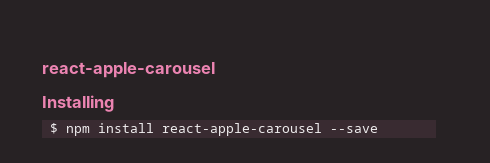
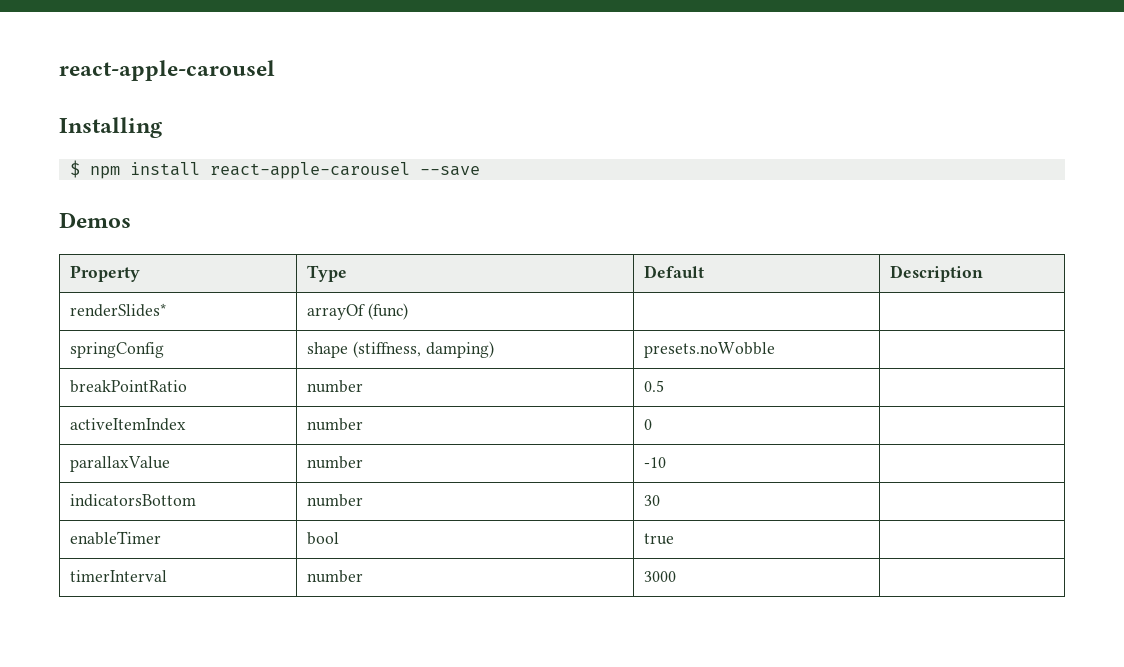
(378, 129) none -> [59,212,131,228] [70,265,141,282] [307,265,348,282] [644,265,705,278] [890,265,984,282] [70,303,167,317] [307,303,408,320] [70,342,165,358] [307,341,494,358] [644,342,776,358] [70,380,188,393] [307,380,364,393] [644,380,665,392] [70,418,187,431] [307,418,364,431] [644,419,653,430] [70,456,171,472] [307,456,364,469] [644,457,667,468] [70,494,197,507] [307,494,364,507] [644,495,661,506] [70,531,162,545] [307,532,340,545] [644,533,675,545] [70,570,168,582] [307,570,364,583] [644,571,677,582] // Demos // Property | Type | Default | Description // renderSlides* | arrayOf (func) | | // springConfig | shape (stiffness, damping) | presets.noWobble | // breakPointRatio | number | 0.5 | // activeItemIndex | number | 0 | // parallaxValue | number | -10 | // indicatorsBottom | number | 30 | // enableTimer | bool | true | // timerInterval | number | 3000 |

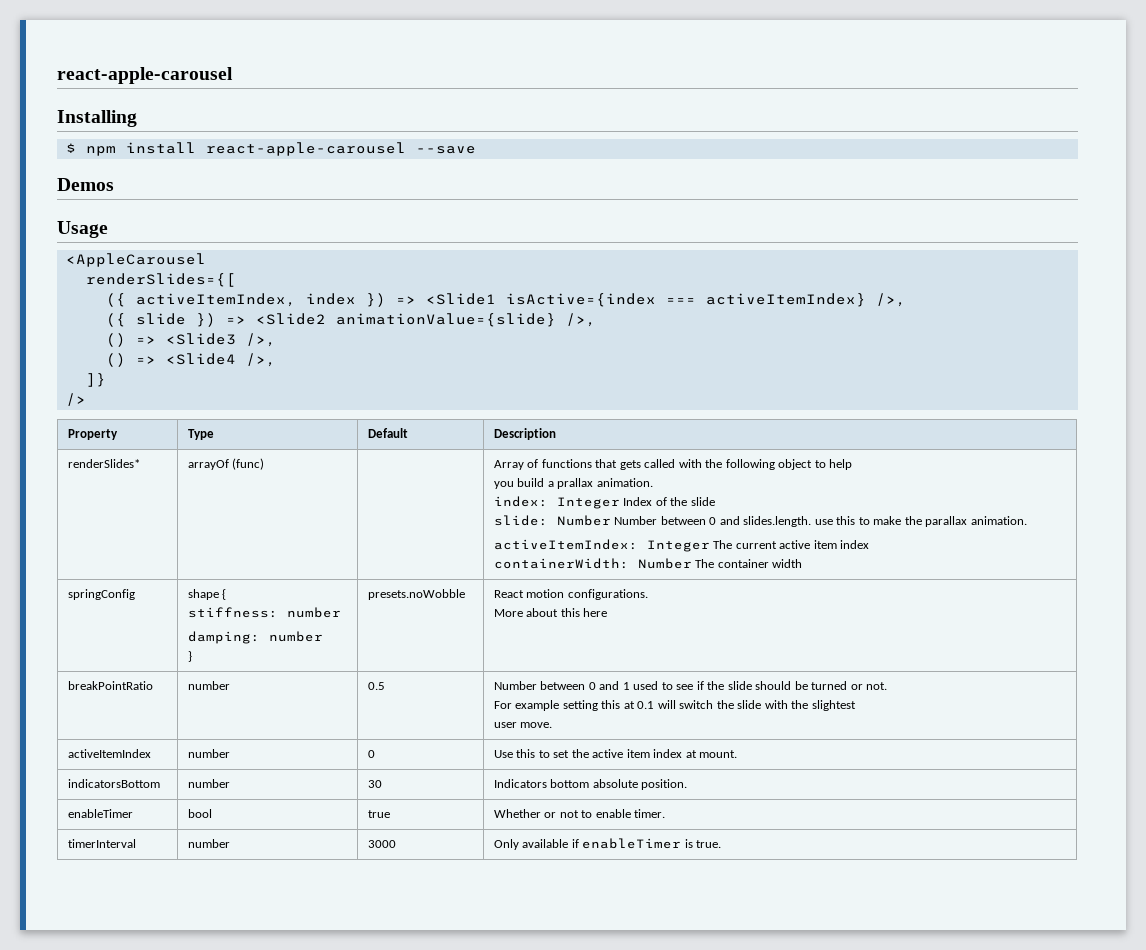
(131, 220) none -> [57,221,108,238] [65,253,206,267] [85,273,236,287] [105,293,906,307] [105,313,596,327] [105,333,276,347] [105,353,276,367] [85,373,106,387] [65,393,86,406] // Usage // <AppleCarousel // renderSlides={[ // ({ activeItemIndex, index }) => <Slide1 isActive={index === activeItemIndex} />, // ({ slide }) => <Slide2 animationValue={slide} />, // () => <Slide3 />, // () => <Slide4 />, // ]} // />
[70,342,165,358] [307,341,494,358] [644,342,776,358] [70,380,188,393] [307,380,364,393] [644,380,665,392] [70,418,187,431] [307,418,364,431] [644,419,653,430] [70,456,171,472] [307,456,364,469] [644,457,667,468] // springConfig | shape (stiffness, damping) | presets.noWobble | // breakPointRatio | number | 0.5 | // activeItemIndex | number | 0 | // parallaxValue | number | -10 | -> [493,459,853,470] [493,478,653,489] [493,496,715,509] [493,515,1027,527] [493,539,870,552] [493,558,803,569] [67,589,135,600] [187,589,227,600] [187,607,341,618] [187,631,323,644] [187,651,192,662] [367,589,465,600] [493,589,648,600] [493,608,608,617] [67,681,153,690] [187,681,230,690] [367,682,385,690] [493,681,888,690] [493,700,856,711] [493,722,553,728] [67,749,151,758] [187,749,230,758] [367,750,375,758] [493,749,738,758] Array of functions that gets called with the following object to help // you build a prallax animation. // index: Integer Index of the slide // slide: Number Number between 0 and slides.length. use this to make the parallax animation. // activeItemIndex: Integer The current active item index // containerWidth: Number The container width // springConfig | shape { // stiffness: number // damping: number // } | presets.noWobble | React motion configurations. // More about this here // breakPointRatio | number | 0.5 | Number between 0 and 1 used to see if the slide should be turned or not. // For example setting this at 0.1 will switch the slide with the slightest // user move. // activeItemIndex | number | 0 | Use this to set the active item index at mount.
(661, 500) none -> [493,779,688,790] Indicators bottom absolute position.
[70,570,168,582] [307,570,364,583] [644,571,677,582] // timerInterval | number | 3000 | -> [493,809,666,818] [67,839,136,848] [187,839,230,848] [367,840,396,848] [493,838,722,850] Whether or not to enable timer. // timerInterval | number | 3000 | Only available if enableTimer is true.

